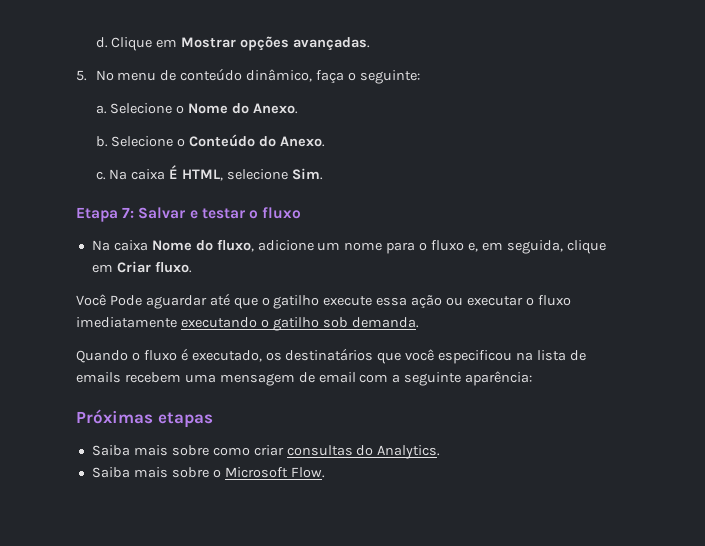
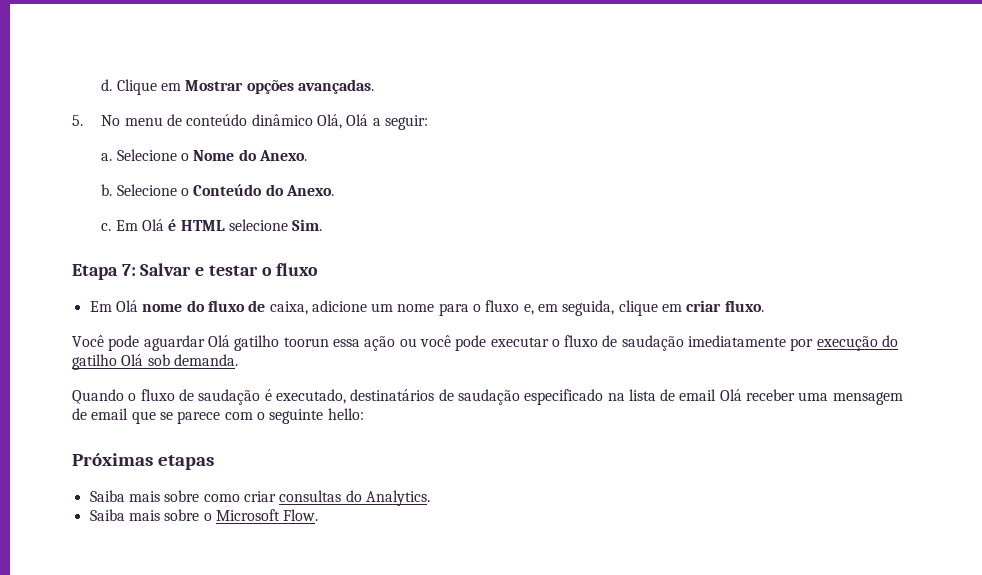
[246,69,420,84] dinâmico, faça o seguinte: -> [251,114,428,130] dinâmico Olá, Olá a seguir:
[109,165,224,181] Na caixa É HTML, -> [115,219,225,231] Em Olá é HTML
[91,239,254,252] Na caixa Nome do fluxo, -> [89,300,308,315] Em Olá nome do fluxo de caixa,
[116,261,151,273] Criar -> [686,300,722,312] criar
[109,293,373,309] Pode aguardar até que o gatilho execute -> [108,335,329,351] pode aguardar Olá gatilho toorun
(464, 301) none -> [419,335,487,351] você pode
[76,317,319,331] imediatamente executando o gatilho -> [602,335,899,351] [72,354,144,370] de saudação imediatamente por execução do gatilho Olá
[180,348,586,364] [76,371,533,386] é executado, os destinatários que você especificou na lista de emails recebem uma mensagem de email com a seguinte aparência: -> [178,389,903,405] [72,408,364,424] de saudação é executado, destinatários de saudação especificado na lista de email Olá receber uma mensagem de email que se parece com o seguinte hello:

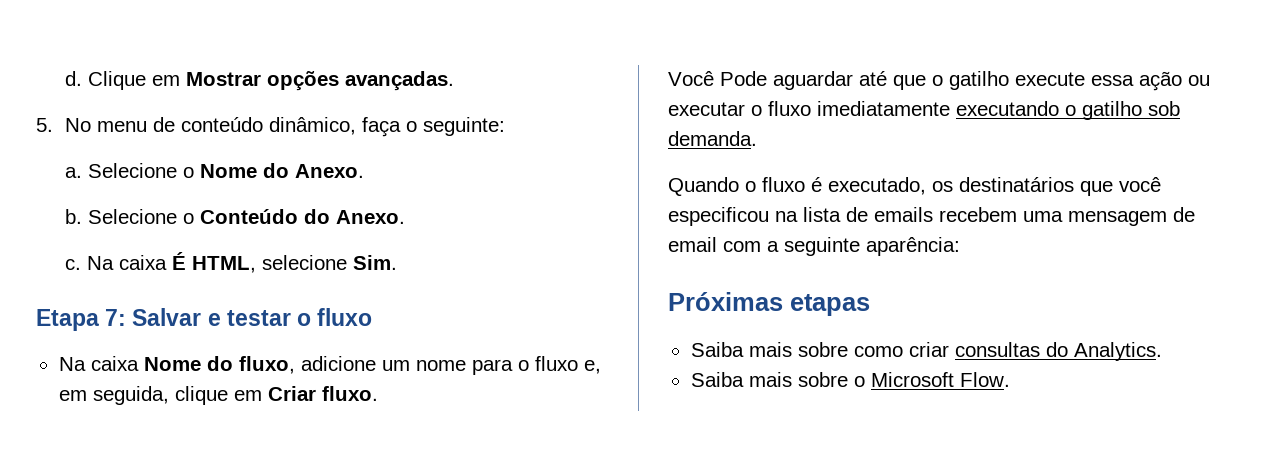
[251,114,428,130] dinâmico Olá, Olá a seguir: -> [269,117,506,137] dinâmico, faça o seguinte:
[115,219,225,231] Em Olá é HTML -> [87,252,257,273] Na caixa É HTML,
[89,300,308,315] Em Olá nome do fluxo de caixa, -> [58,356,295,374] Na caixa Nome do fluxo,
[686,300,722,312] criar -> [267,386,316,401] Criar
[108,335,329,351] pode aguardar Olá gatilho toorun -> [720,71,1085,90] Pode aguardar até que o gatilho execute
[419,335,487,351] você pode -> (1210, 80) none
[602,335,899,351] [72,354,144,370] de saudação imediatamente por execução do gatilho Olá -> [817,101,1142,120] imediatamente executando o gatilho
[178,389,903,405] [72,408,364,424] de saudação é executado, destinatários de saudação especificado na lista de email Olá receber uma mensagem de email que se parece com o seguinte hello: -> [811,177,1161,196] [668,207,1195,226] [668,237,960,256] é executado, os destinatários que você especificou na lista de emails recebem uma mensagem de email com a seguinte aparência:

